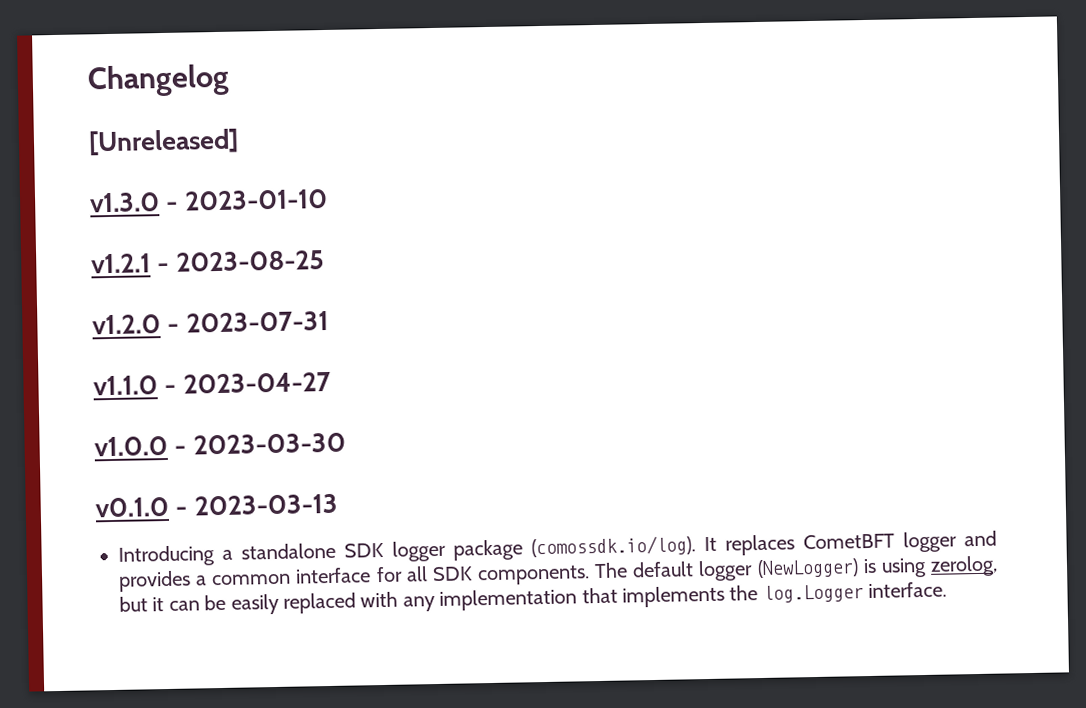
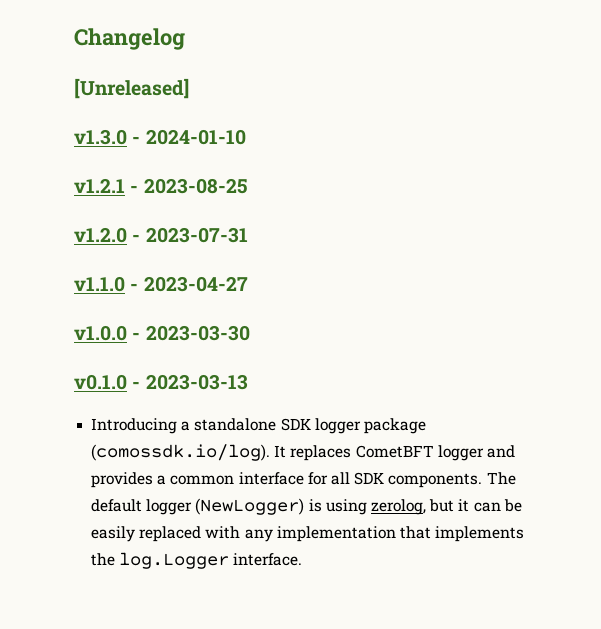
[183,188,328,211] 2023-01-10 -> [145,129,246,145] 2024-01-10

